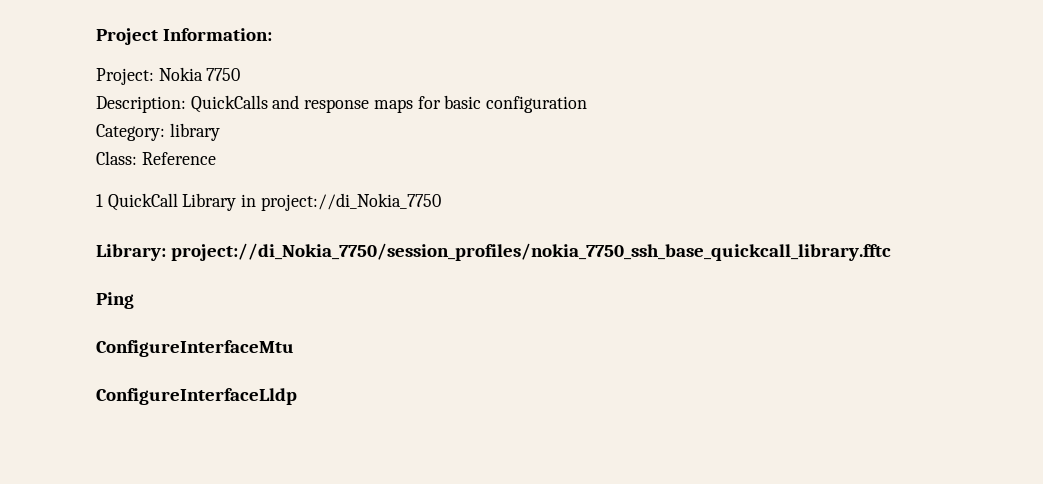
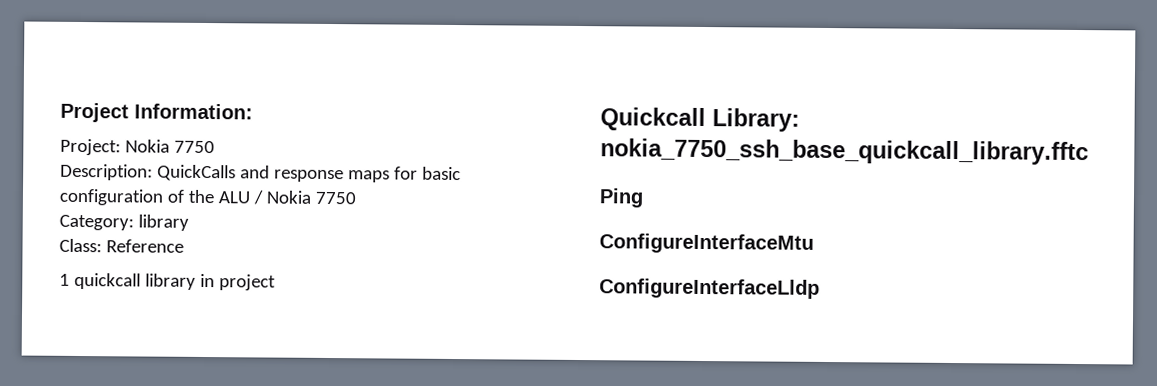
(588, 104) none -> [166,189,356,205] of the ALU / Nokia 7750
[107,193,441,211] [96,243,892,261] QuickCall Library in project://di_Nokia_7750 // Library: project://di_Nokia_7750/session_profiles/nokia_7750_ssh_base_quickcall_library.fftc -> [73,272,276,291] [600,107,800,132] [600,138,1089,166] quickcall library in project // Quickcall Library: nokia_7750_ssh_base_quickcall_library.fftc

